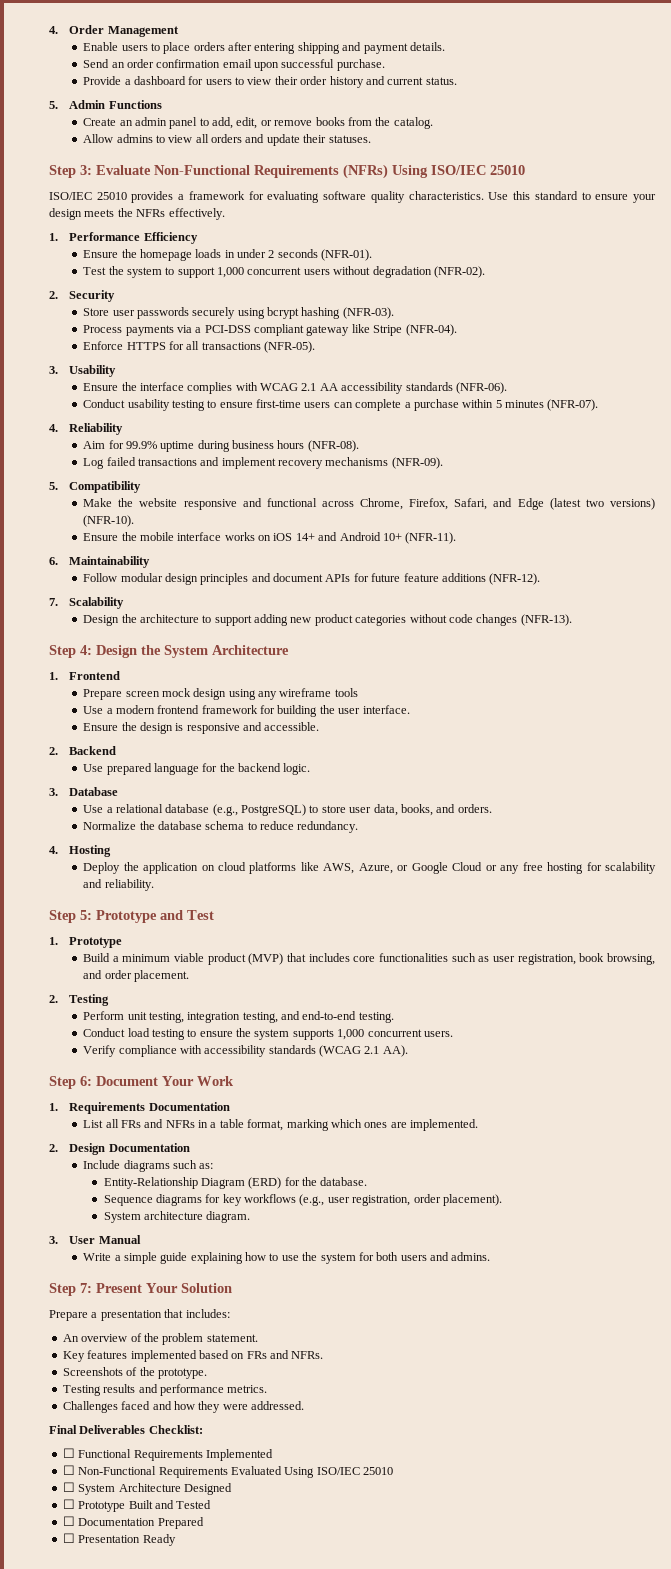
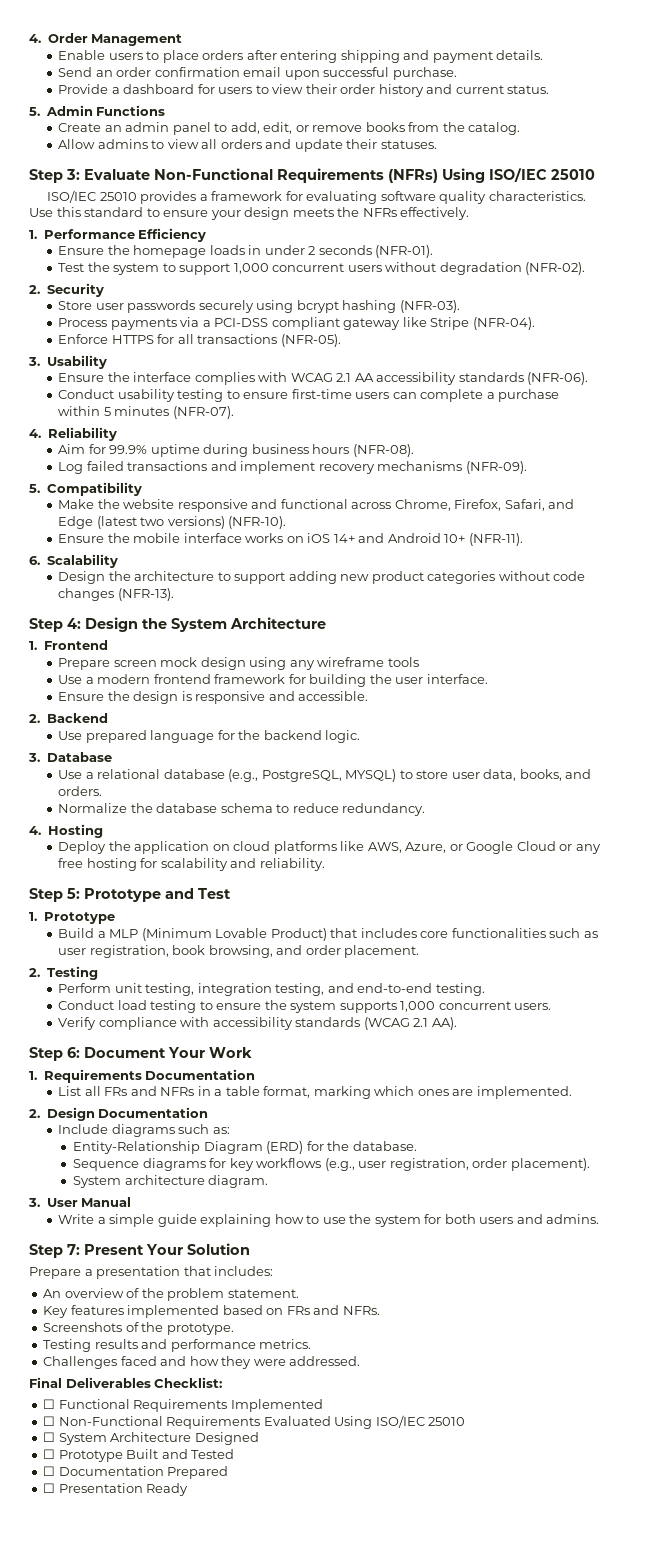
[69,556,151,568] [83,573,541,585] [49,598,58,606] Maintainability // Follow modular design principles and document APIs for future feature additions (NFR-12). // 7. -> (40, 560) none
[241,804,307,816] PostgreSQL) -> [261,769,397,782] PostgreSQL, MYSQL)
[122,953,284,965] minimum viable product (MVP) -> [109,928,327,941] MLP (Minimum Lovable Product)

